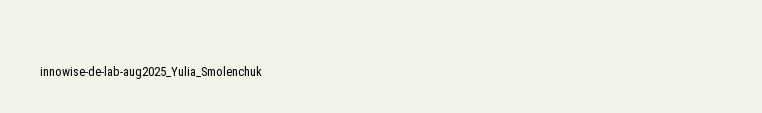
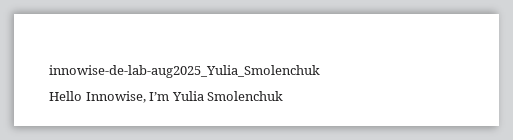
(262, 72) none -> [49,91,284,103] // Hello Innowise, I’m Yulia Smolenchuk

